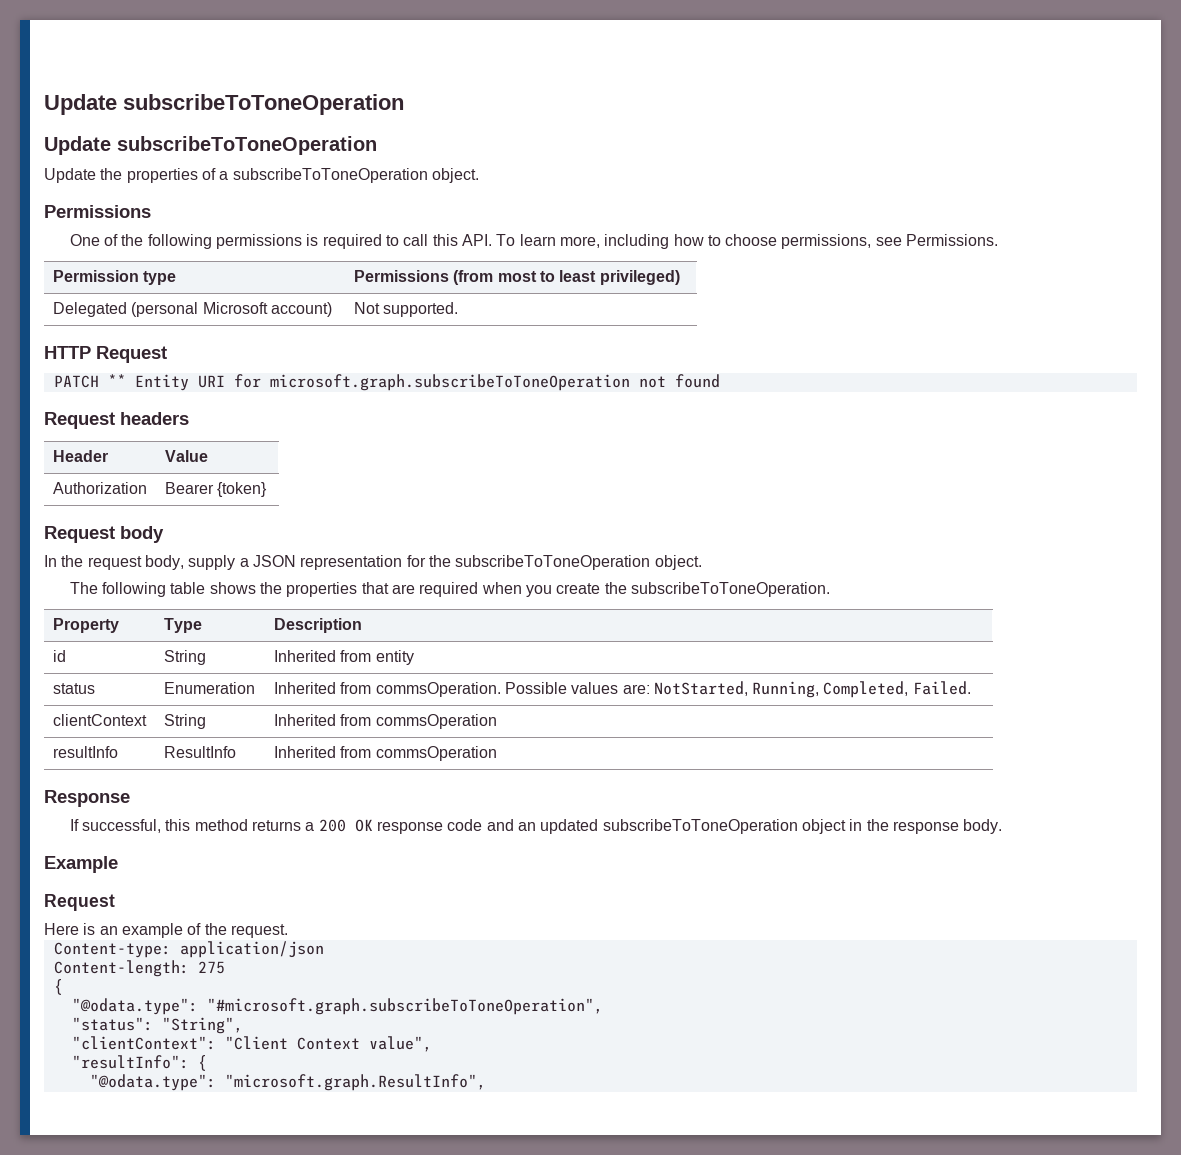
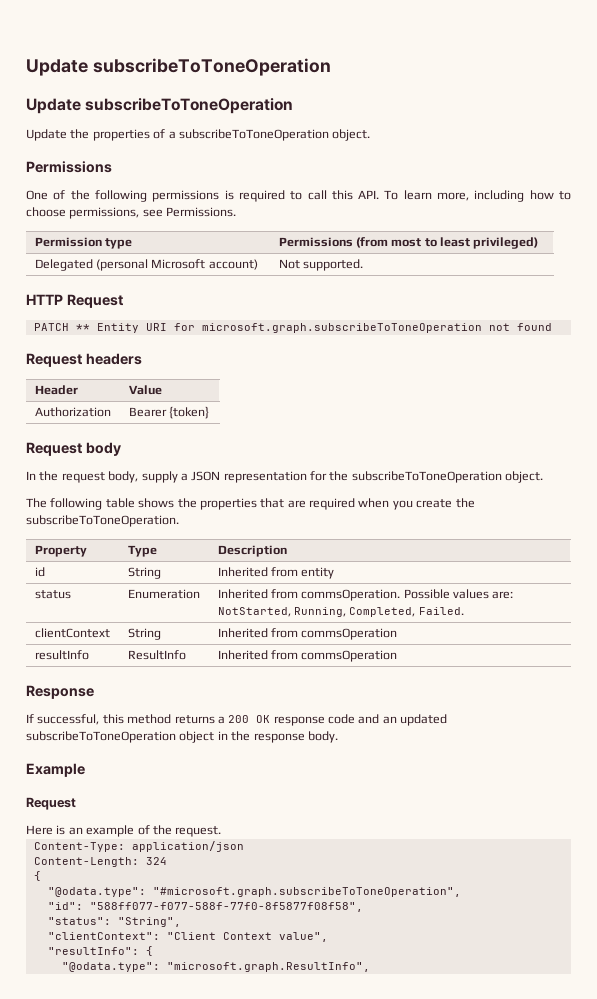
[53,942,171,958] Content-type: -> [33,842,125,852] Content-Type:
[53,960,225,977] Content-length: 275 -> [33,857,167,867] Content-Length: 324
(603, 1006) none -> [47,902,363,912] // "id": "588ff077-f077-588f-77f0-8f5877f08f58",

